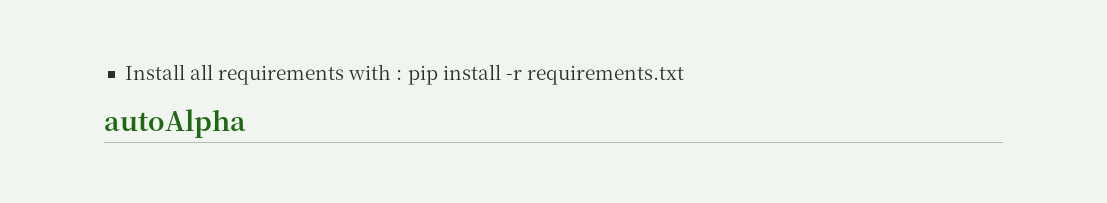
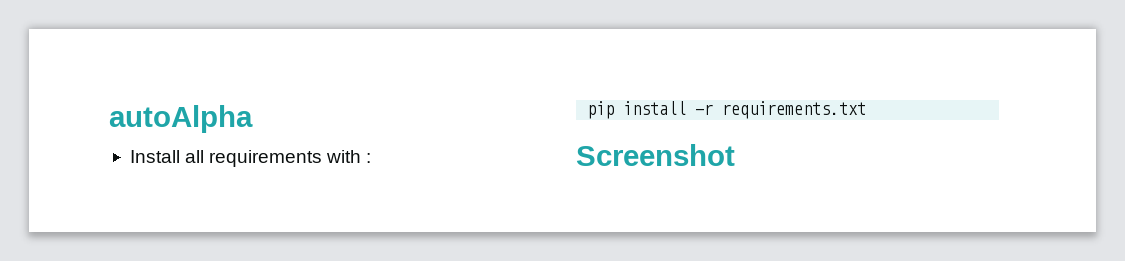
(124, 72) none -> [109,105,253,133] autoAlpha //
(403, 75) none -> (372, 158) //
[104,109,246,138] autoAlpha -> [576,144,735,166] Screenshot

